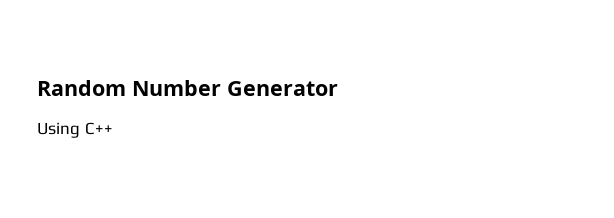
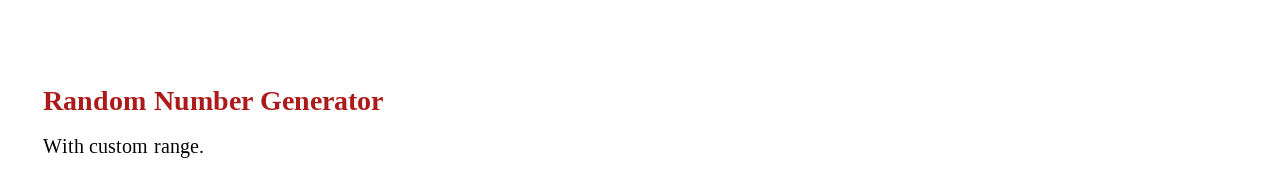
[37,122,113,138] Using C++ -> [43,139,204,158] With custom range.

